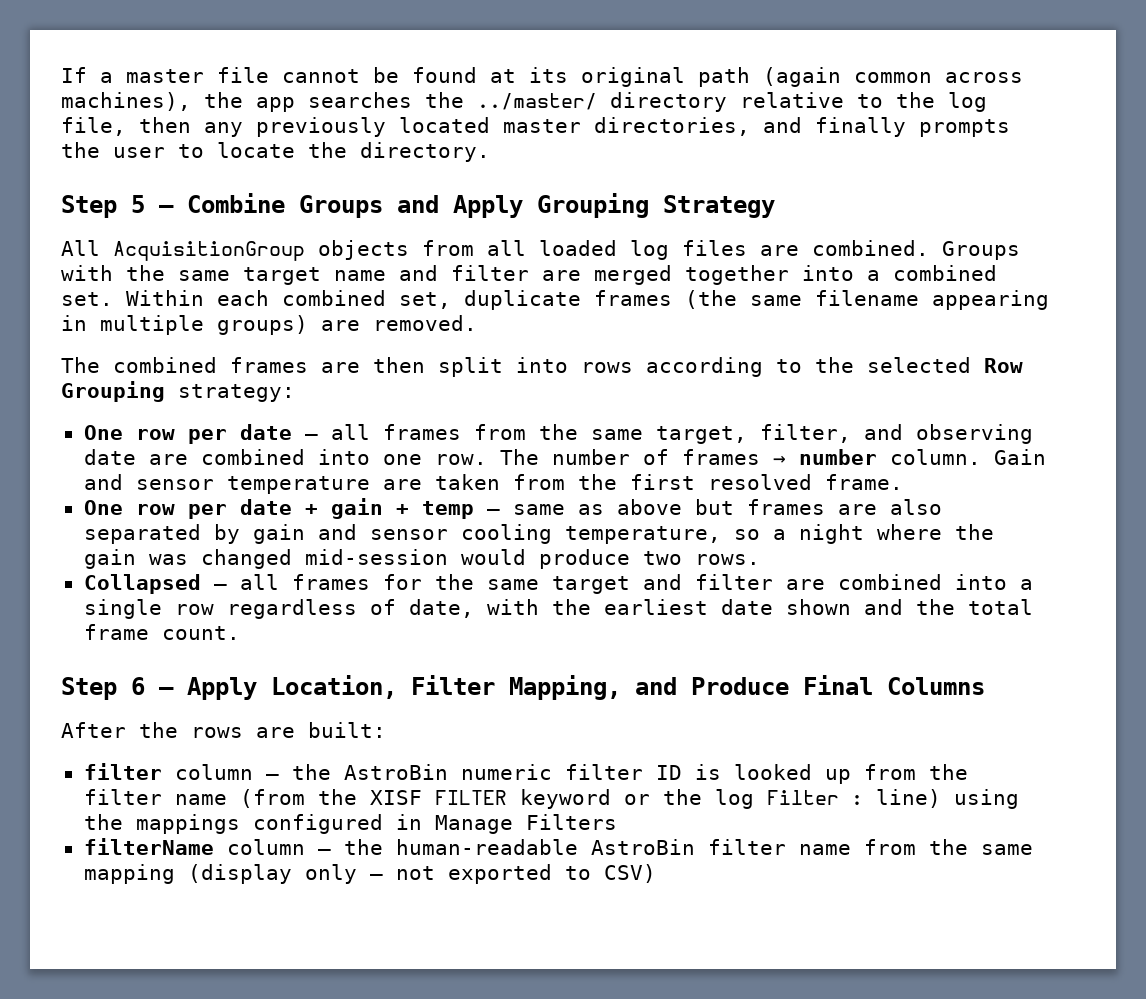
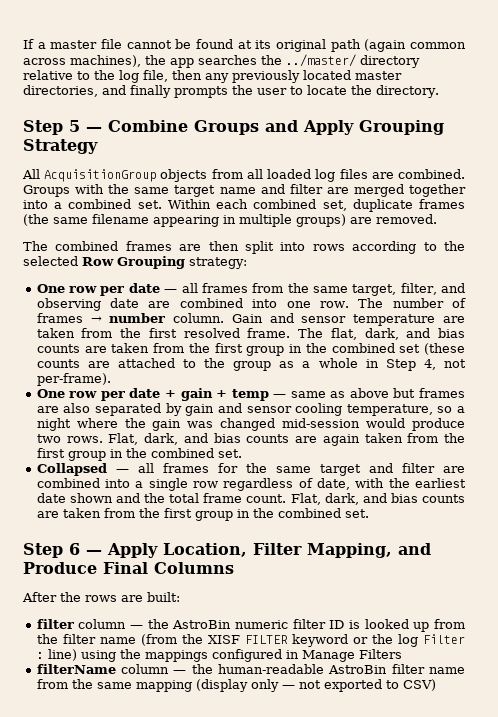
(903, 482) none -> [298,328,466,340] [36,343,465,356] [36,358,467,371] [36,373,111,386] The flat, dark, and bias counts are taken from the first group in the combined set (these counts are attached to the group as a whole in Step 4, not per-frame).
(760, 559) none -> [108,433,465,446] [36,448,242,461] Flat, dark, and bias counts are again taken from the first group in the combined set.
(240, 633) none -> [290,493,466,505] [36,508,369,521] Flat, dark, and bias counts are taken from the first group in the combined set.

